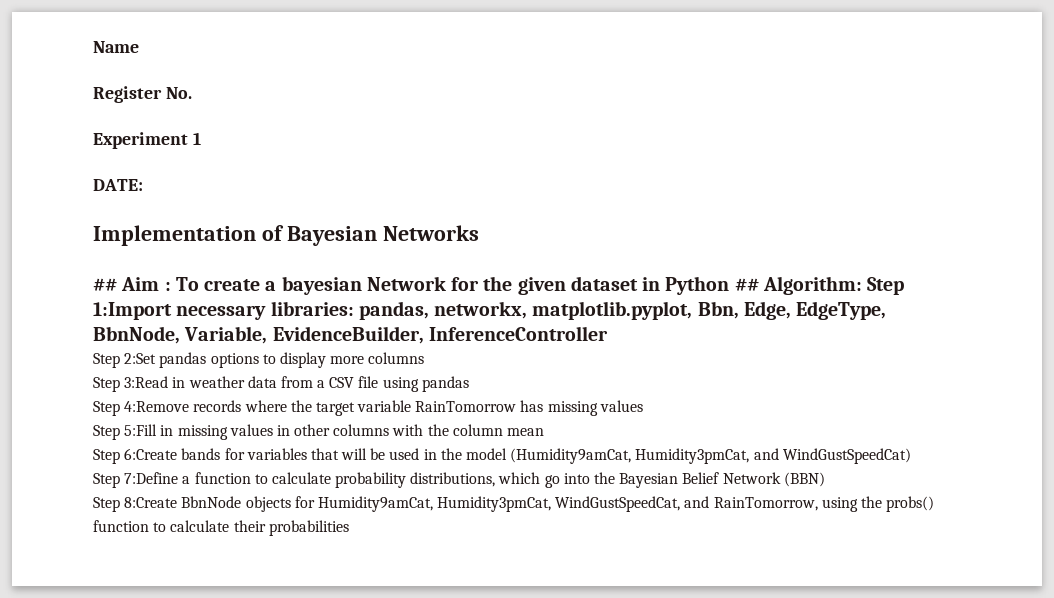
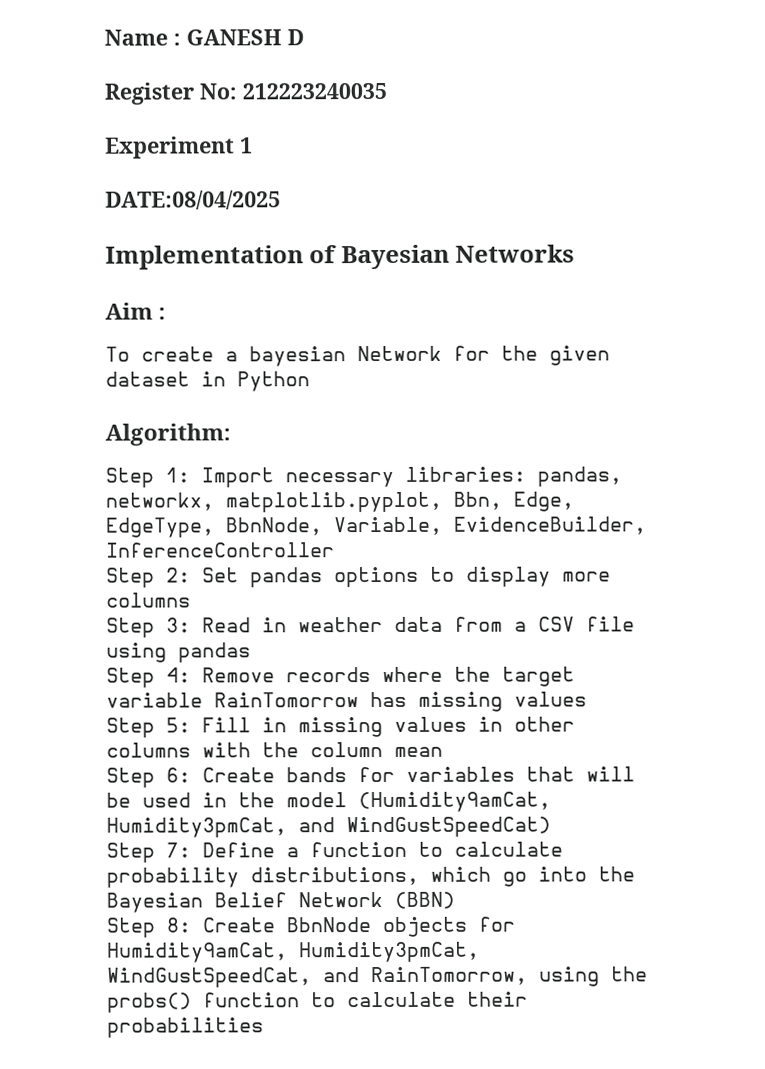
(139, 47) none -> [173,29,304,46] : GANESH D
[165,87,192,99] No. -> [199,82,387,100] No: 212223240035
[93,179,143,191] DATE: -> [105,190,281,210] DATE:08/04/2025
[93,278,117,291] ## -> (576, 253) none
(171, 286) none -> (167, 313) //
[734,278,759,291] ## -> (310, 381) //
[867,277,905,295] [93,302,172,320] Step 1:Import -> [105,467,274,488] // Step 1: Import
[124,353,157,364] 2:Set -> [166,567,239,583] 2: Set
[124,376,169,388] 3:Read -> [166,617,251,633] 3: Read
[124,401,190,412] 4:Remove -> [166,667,275,683] 4: Remove
[124,424,158,436] 5:Fill -> [166,717,251,733] 5: Fill
[124,448,178,460] 6:Create -> [166,767,275,783] 6: Create
[124,472,179,484] 7:Define -> [166,842,275,858] 7: Define
[124,497,178,508] 8:Create -> [166,917,275,933] 8: Create

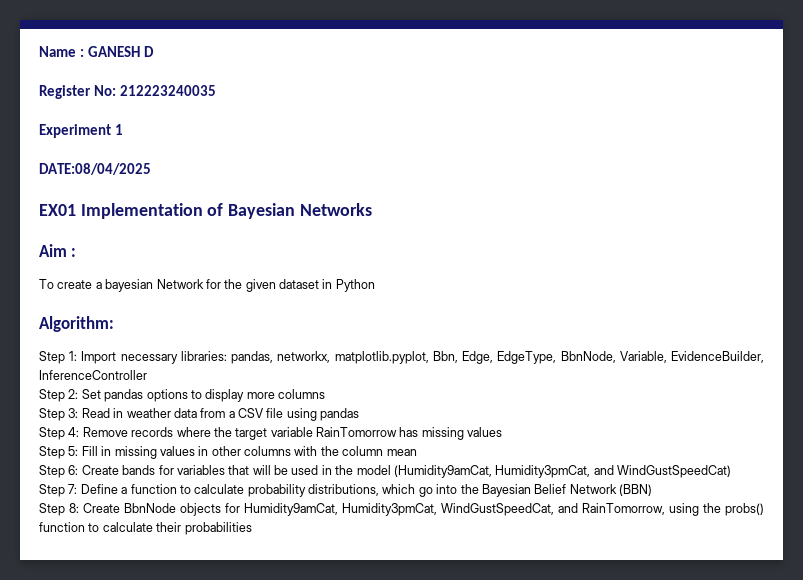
(281, 200) none -> [39,204,76,216] EX01

